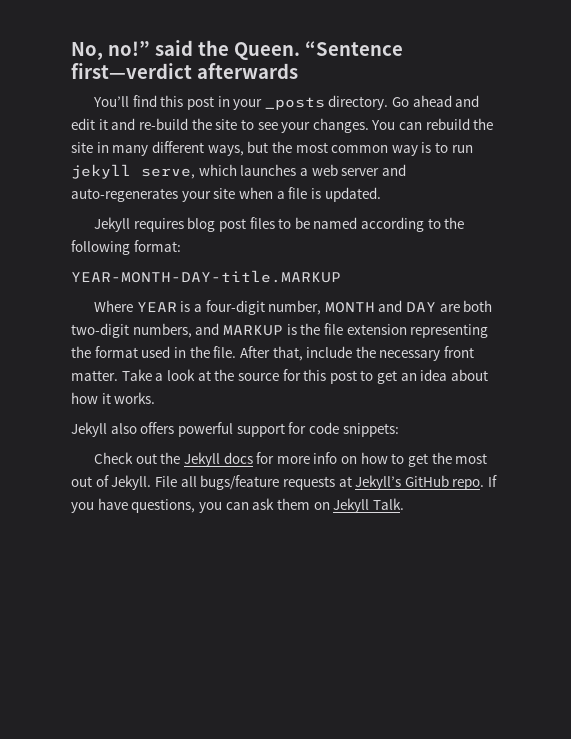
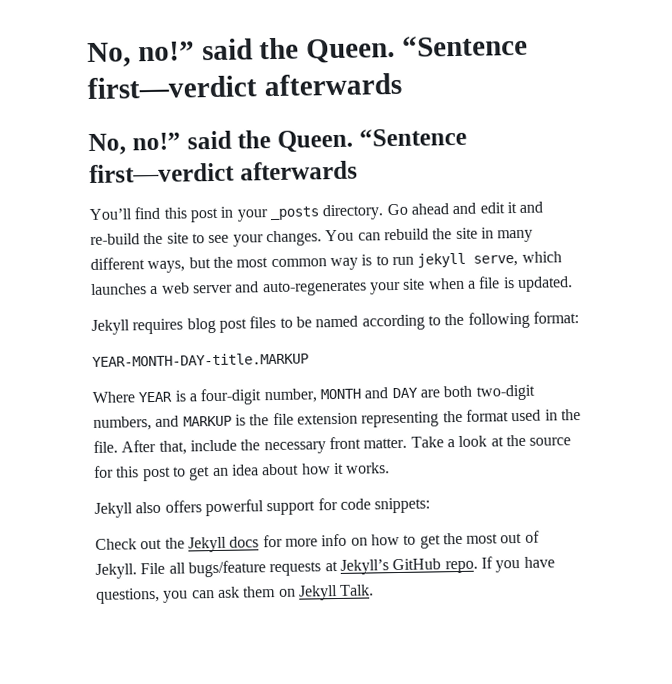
[71,40,403,60] [71,63,298,79] No, no!” said the Queen. “Sentence first—verdict afterwards -> [87,34,529,68] [87,72,402,100] [88,127,467,156] [89,160,358,184] No, no!” said the Queen. “Sentence first—verdict afterwards // No, no!” said the Queen. “Sentence first—verdict afterwards

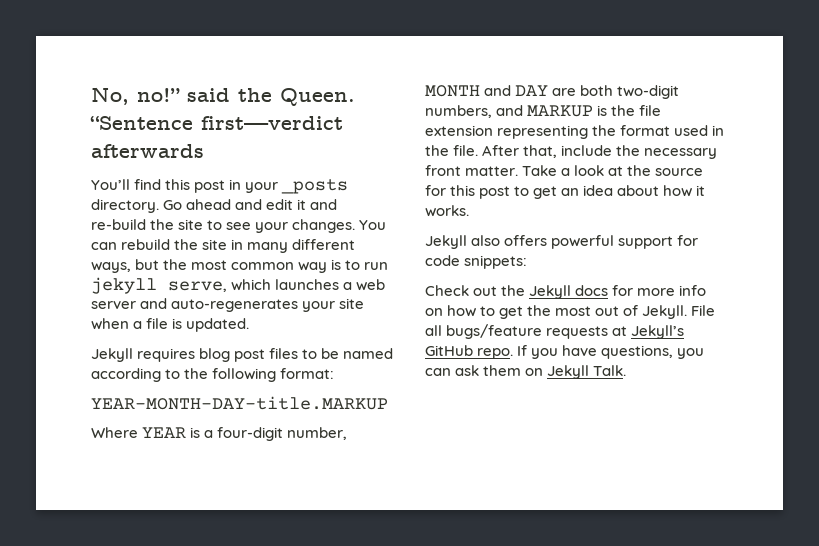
[87,34,529,68] [87,72,402,100] [88,127,467,156] [89,160,358,184] No, no!” said the Queen. “Sentence first—verdict afterwards // No, no!” said the Queen. “Sentence first—verdict afterwards -> [91,87,355,106] [90,116,343,130] [91,144,204,158] No, no!” said the Queen. “Sentence first—verdict afterwards

